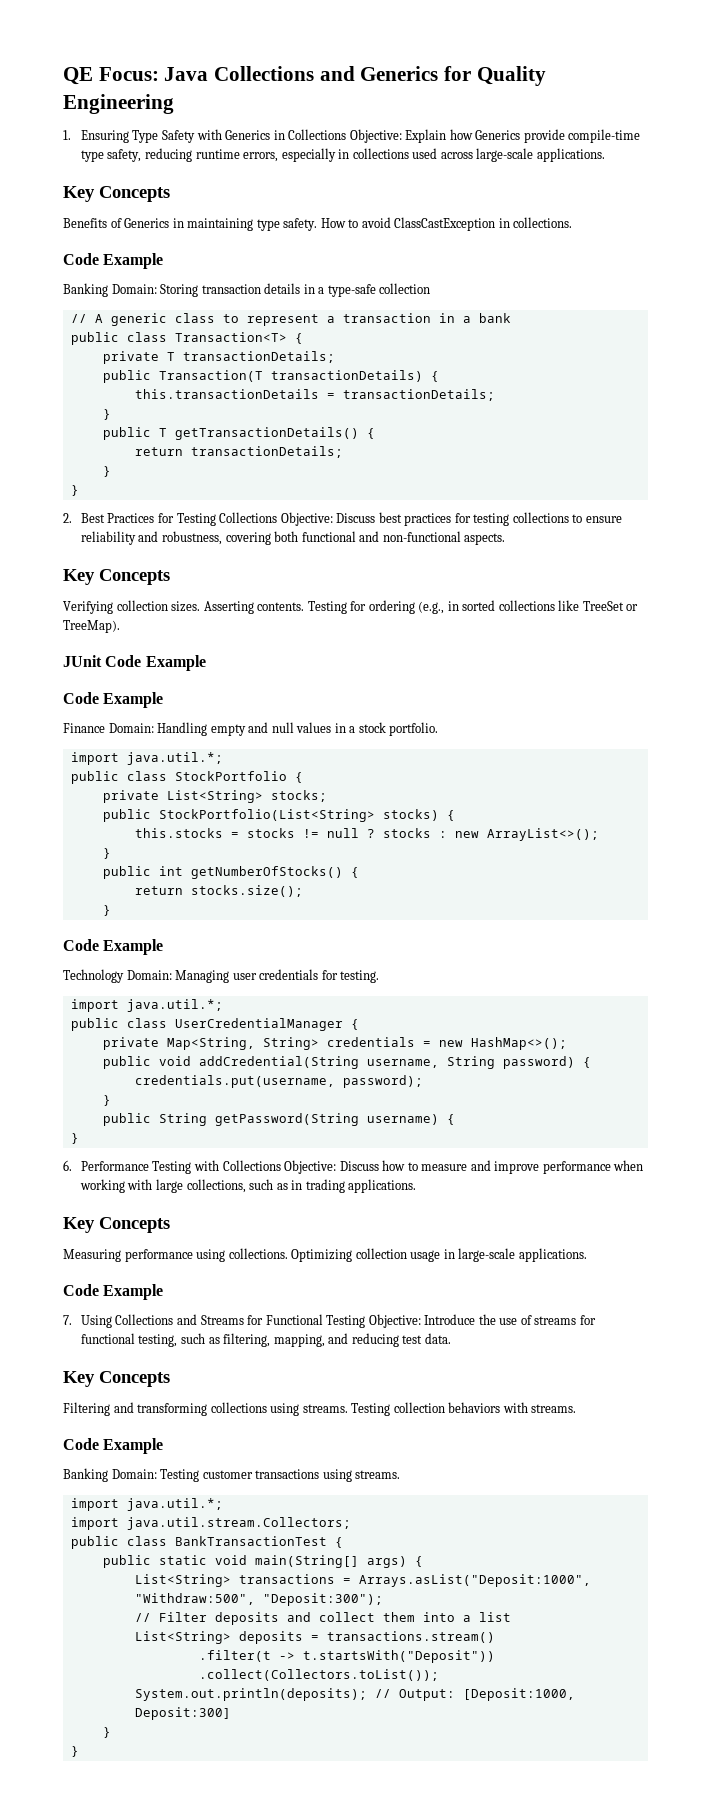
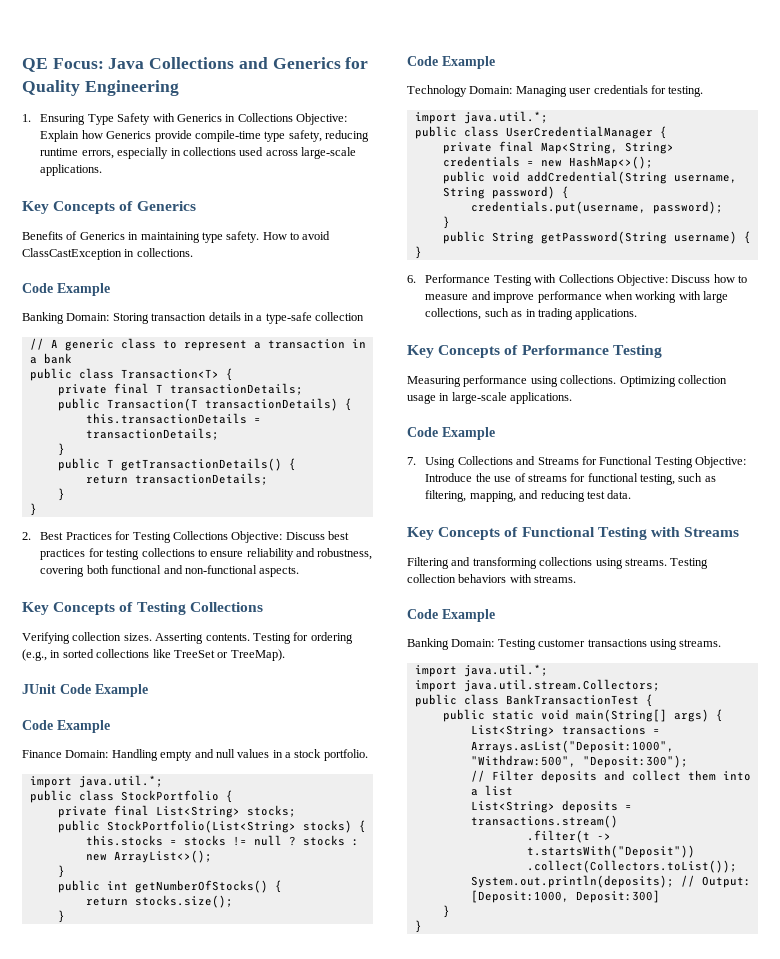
(170, 194) none -> [119,201,196,211] of Generics
(159, 357) none -> [113,383,149,394] final
(170, 577) none -> [119,602,263,615] of Testing Collections
(159, 796) none -> [113,805,149,816] final
(159, 1043) none -> [498,141,534,152] final
(170, 1225) none -> [504,345,662,358] of Performance Testing
(170, 1379) none -> [504,527,740,540] of Functional Testing with Streams

